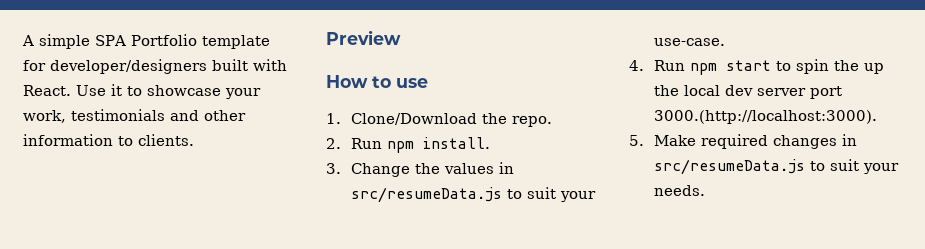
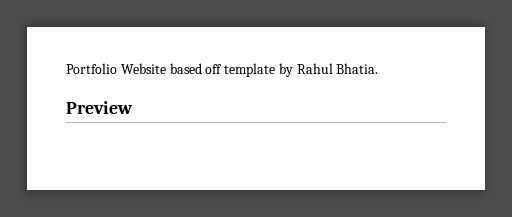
[22,34,270,49] [23,59,287,74] [23,84,261,99] [23,109,246,123] [23,134,194,146] [326,30,401,45] [326,75,428,88] [326,113,552,127] [326,137,490,153] [326,162,514,177] [350,187,596,203] [653,38,725,46] [629,59,884,75] [653,85,842,99] [653,110,877,124] [629,134,857,149] [653,159,899,175] [653,185,705,196] A simple SPA Portfolio template for developer/designers built with React. Use it to showcase your work, testimonials and other information to clients. // Preview // How to use // 1. Clone/Download the repo. // 2. Run npm install. // 3. Change the values in src/resumeData.js to suit your use-case. // 4. Run npm start to spin the up the local dev server port 3000.(http://localhost:3000). // 5. Make required changes in src/resumeData.js to suit your needs. -> [66,63,379,77] [66,101,133,114] Portfolio Website based off template by Rahul Bhatia. // Preview

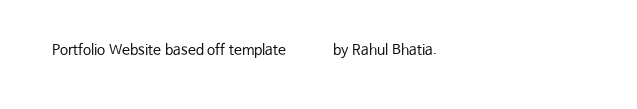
[66,101,133,114] // Preview -> (437, 49) none

